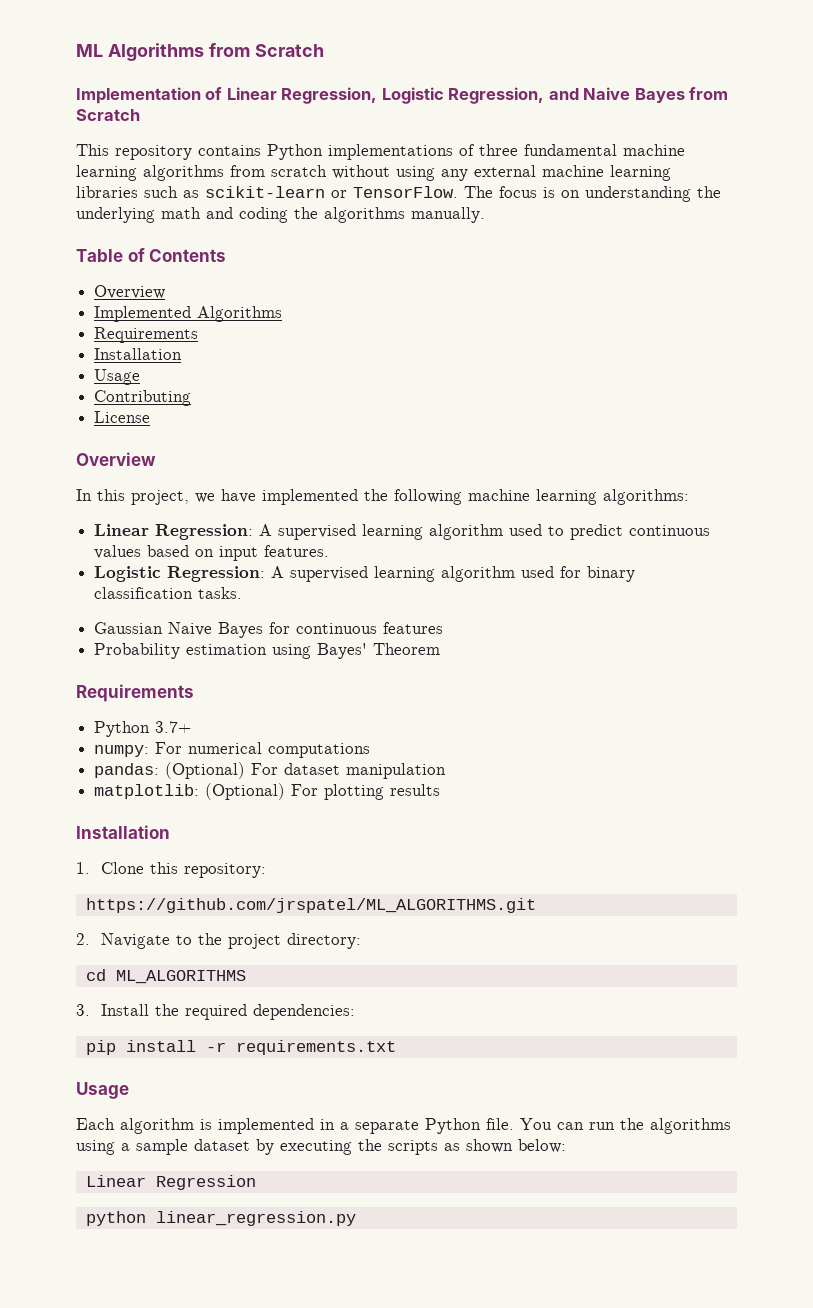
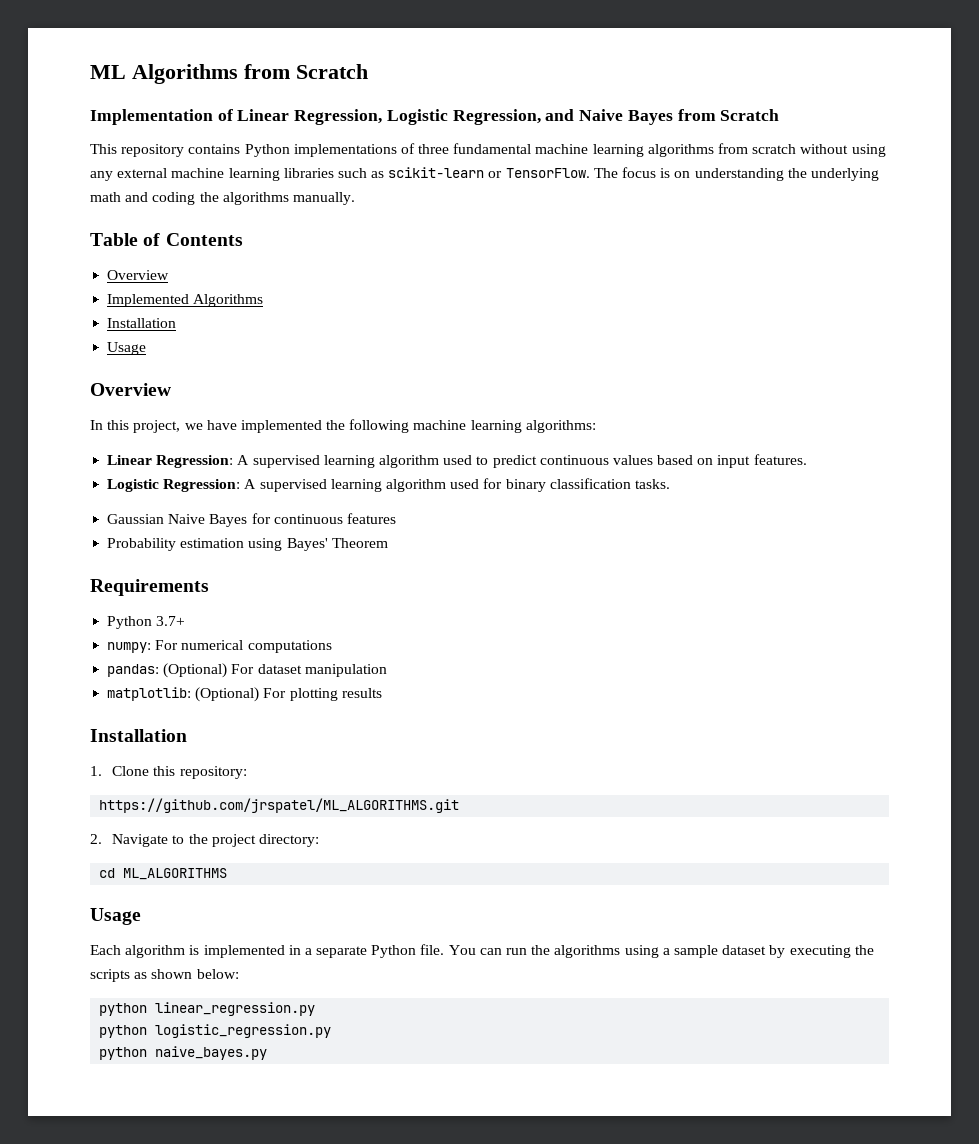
[94,327,199,343] // Requirements -> (264, 300) none
[94,390,192,406] [94,411,151,423] // Contributing // License -> (147, 348) none
[76,1004,356,1020] [85,1040,396,1055] // 3. Install the required dependencies: // pip install -r requirements.txt -> (228, 874) none
[85,1175,256,1190] [85,1211,356,1226] Linear Regression // python linear_regression.py -> [99,1002,316,1016] [99,1024,332,1038] [99,1046,268,1060] python linear_regression.py // python logistic_regression.py // python naive_bayes.py

